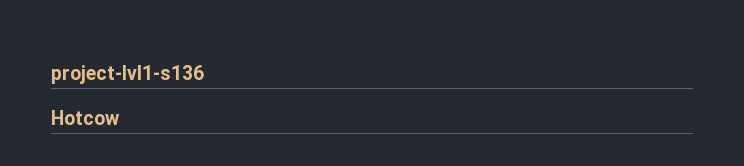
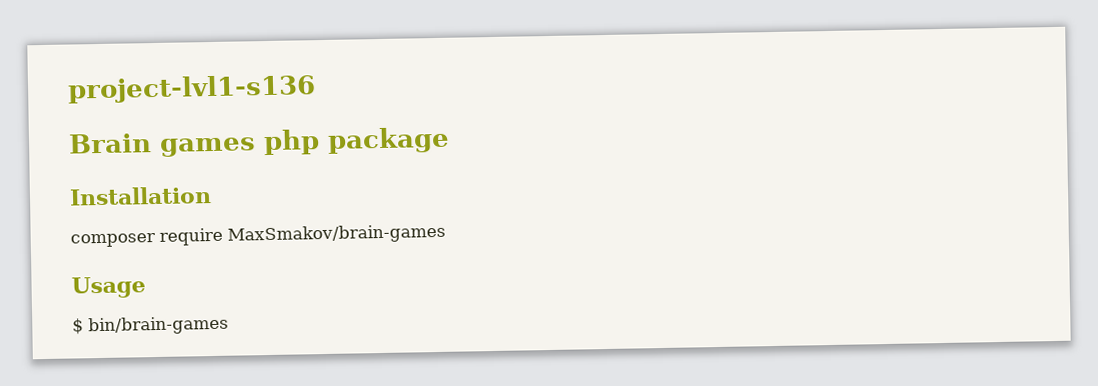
[51,110,120,125] Hotcow -> [68,126,450,157] [69,186,212,206] [70,223,446,248] [71,276,146,299] [72,315,229,336] Brain games php package // Installation // composer require MaxSmakov/brain-games // Usage // $ bin/brain-games

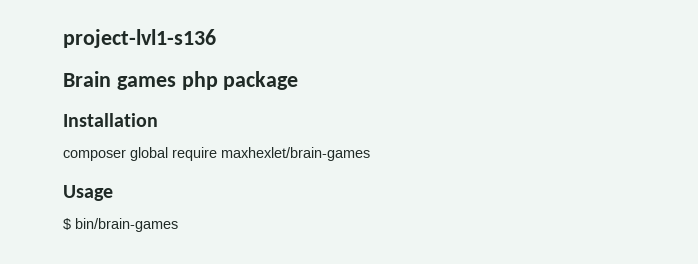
[159,223,446,246] require MaxSmakov/brain-games -> [130,147,370,161] global require maxhexlet/brain-games

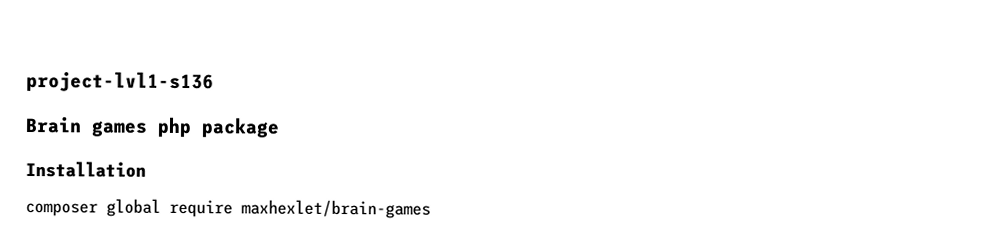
[63,185,113,201] [63,218,178,232] // Usage // $ bin/brain-games -> (431, 209) none

